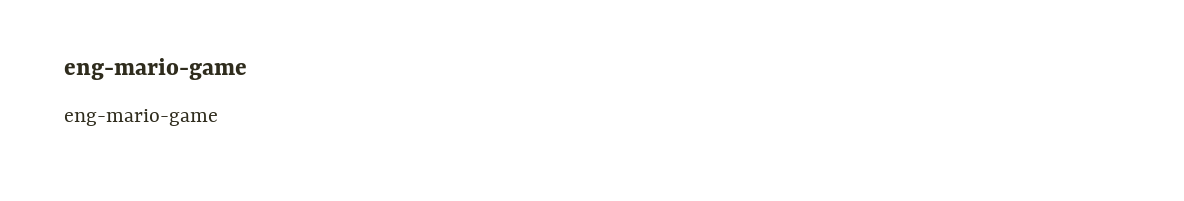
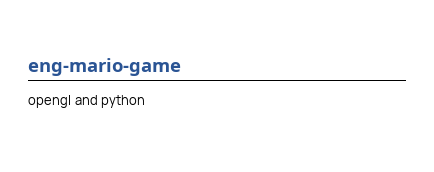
[64,109,218,126] eng-mario-game -> [28,95,146,108] opengl and python

